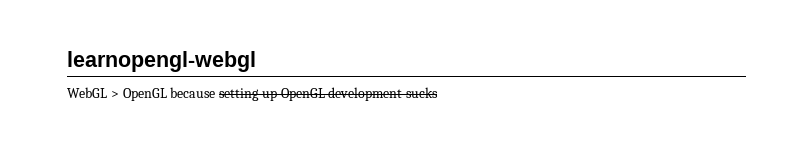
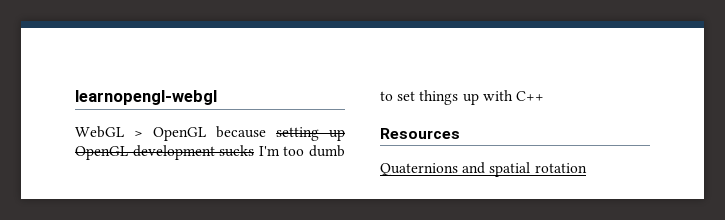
(439, 92) none -> [258,145,345,157] [380,90,544,105] [380,128,460,139] [380,162,587,177] I'm too dumb to set things up with C++ // Resources // Quaternions and spatial rotation

